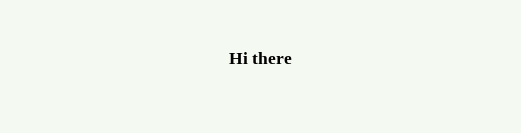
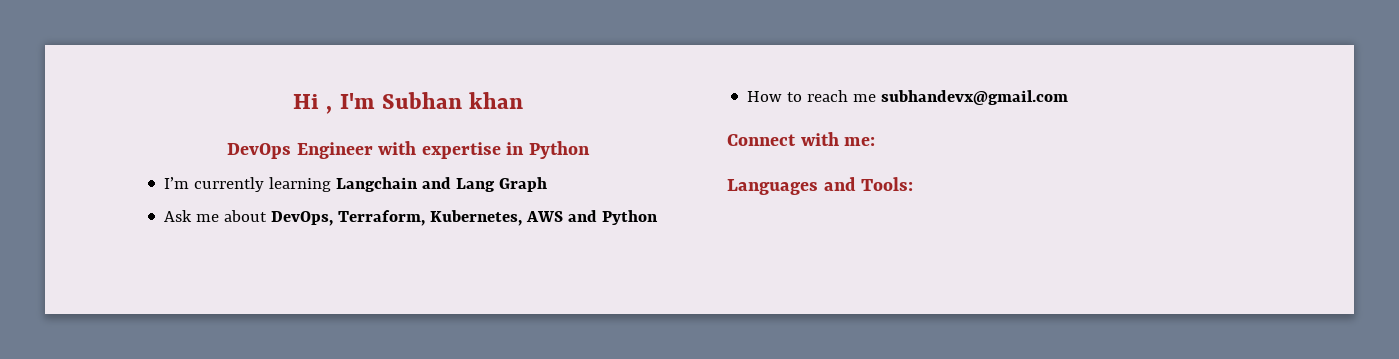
[252,52,293,64] there -> [326,92,523,114] [227,141,590,159] [164,177,548,192] [164,210,659,226] [747,90,1069,105] [727,132,876,146] [727,177,914,195] , I'm Subhan khan // DevOps Engineer with expertise in Python // I’m currently learning Langchain and Lang Graph // Ask me about DevOps, Terraform, Kubernetes, AWS and Python // How to reach me subhandevx@gmail.com // Connect with me: // Languages and Tools:

